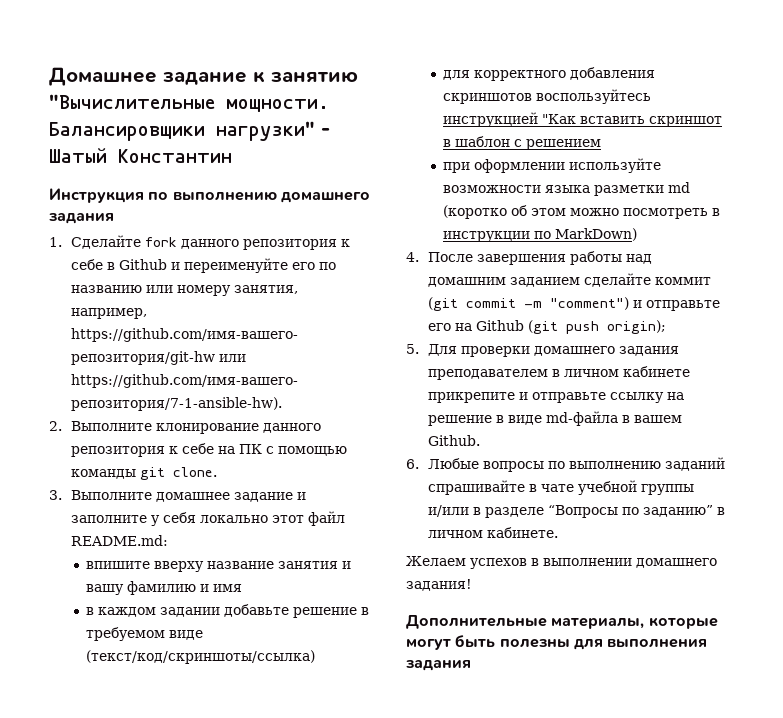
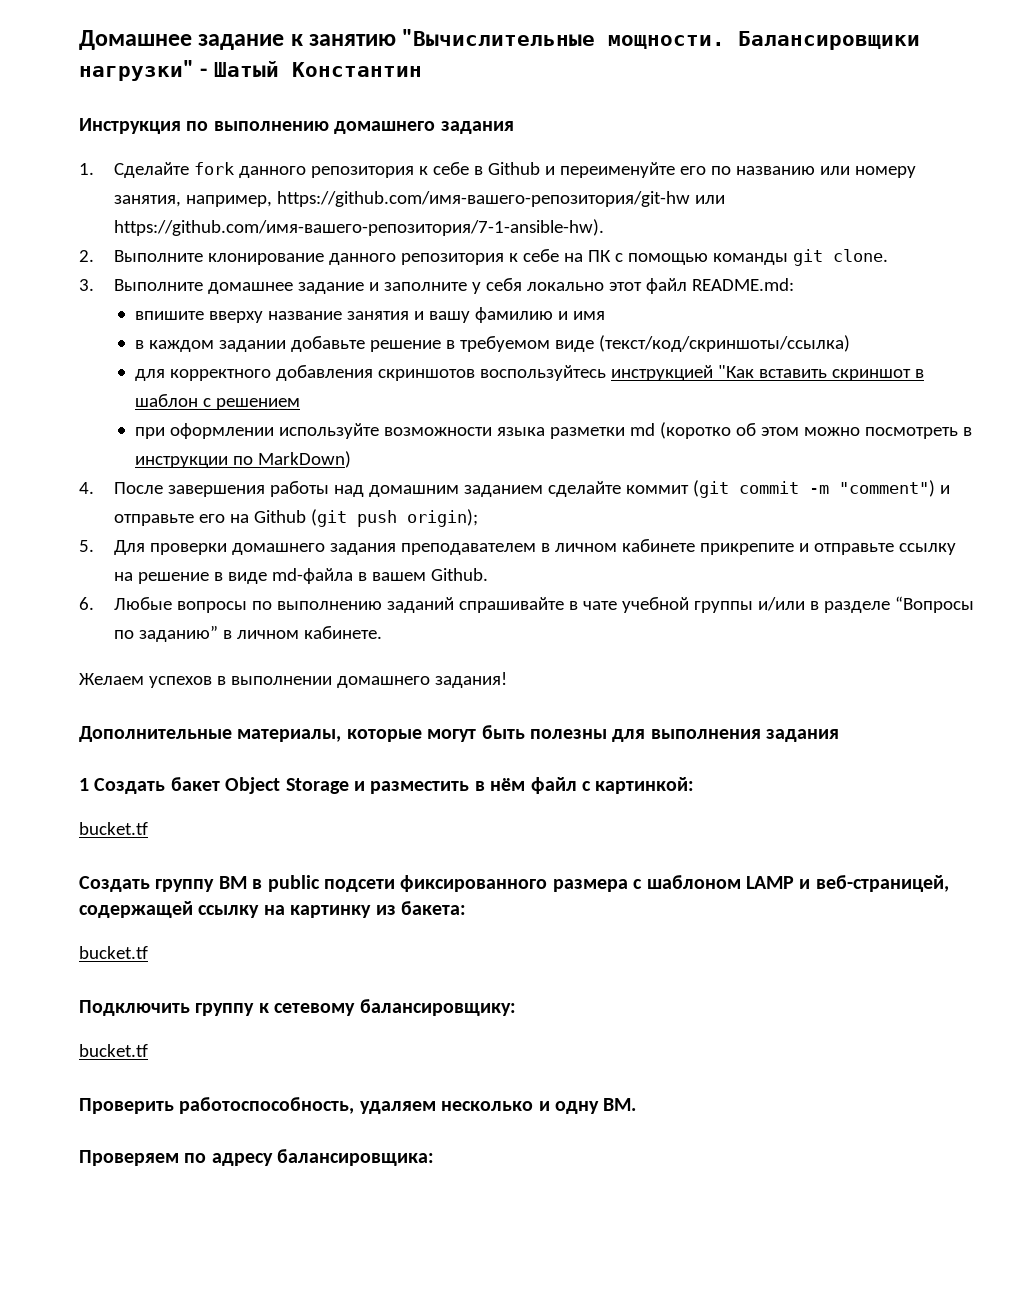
(471, 665) none -> [79,777,695,794] [79,822,148,835] [79,875,949,892] [79,901,466,918] [79,946,148,959] [79,999,516,1016] [79,1044,148,1057] [79,1097,637,1114] [79,1149,435,1166] // 1 Создать бакет Object Storage и разместить в нём файл с картинкой: // bucket.tf // Создать группу ВМ в public подсети фиксированного размера с шаблоном LAMP и веб-страницей, содержащей ссылку на картинку из бакета: // bucket.tf // Подключить группу к сетевому балансировщику: // bucket.tf // Проверить работоспособность, удаляем несколько и одну ВМ. // Проверяем по адресу балансировщика:

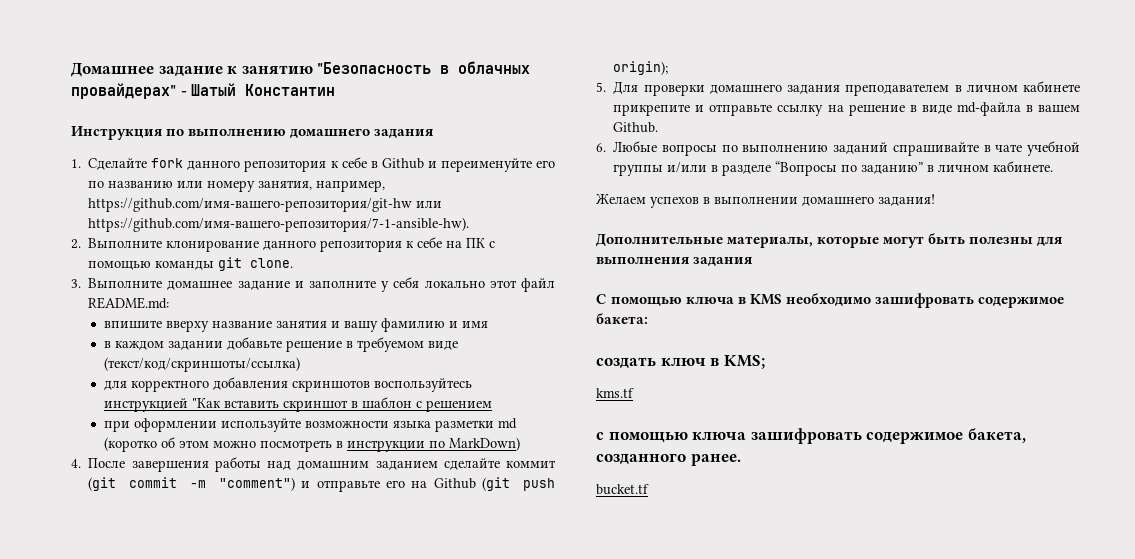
[402,29,921,50] [79,60,194,81] "Вычислительные мощности. Балансировщики нагрузки" -> [317,61,531,74] [71,83,176,99] "Безопасность в облачных провайдерах"
[79,777,695,794] [79,822,148,835] [79,875,949,892] [79,901,466,918] [79,946,148,959] [79,999,516,1016] [79,1044,148,1057] [79,1097,637,1114] [79,1149,435,1166] 1 Создать бакет Object Storage и разместить в нём файл с картинкой: // bucket.tf // Создать группу ВМ в public подсети фиксированного размера с шаблоном LAMP и веб-страницей, содержащей ссылку на картинку из бакета: // bucket.tf // Подключить группу к сетевому балансировщику: // bucket.tf // Проверить работоспособность, удаляем несколько и одну ВМ. // Проверяем по адресу балансировщика: -> [596,293,1065,308] [596,313,648,324] [596,355,765,369] [596,388,634,398] [596,428,1026,444] [596,453,741,466] [596,484,649,495] С помощью ключа в KMS необходимо зашифровать содержимое бакета: // создать ключ в KMS; // kms.tf // с помощью ключа зашифровать содержимое бакета, созданного ранее. // bucket.tf

